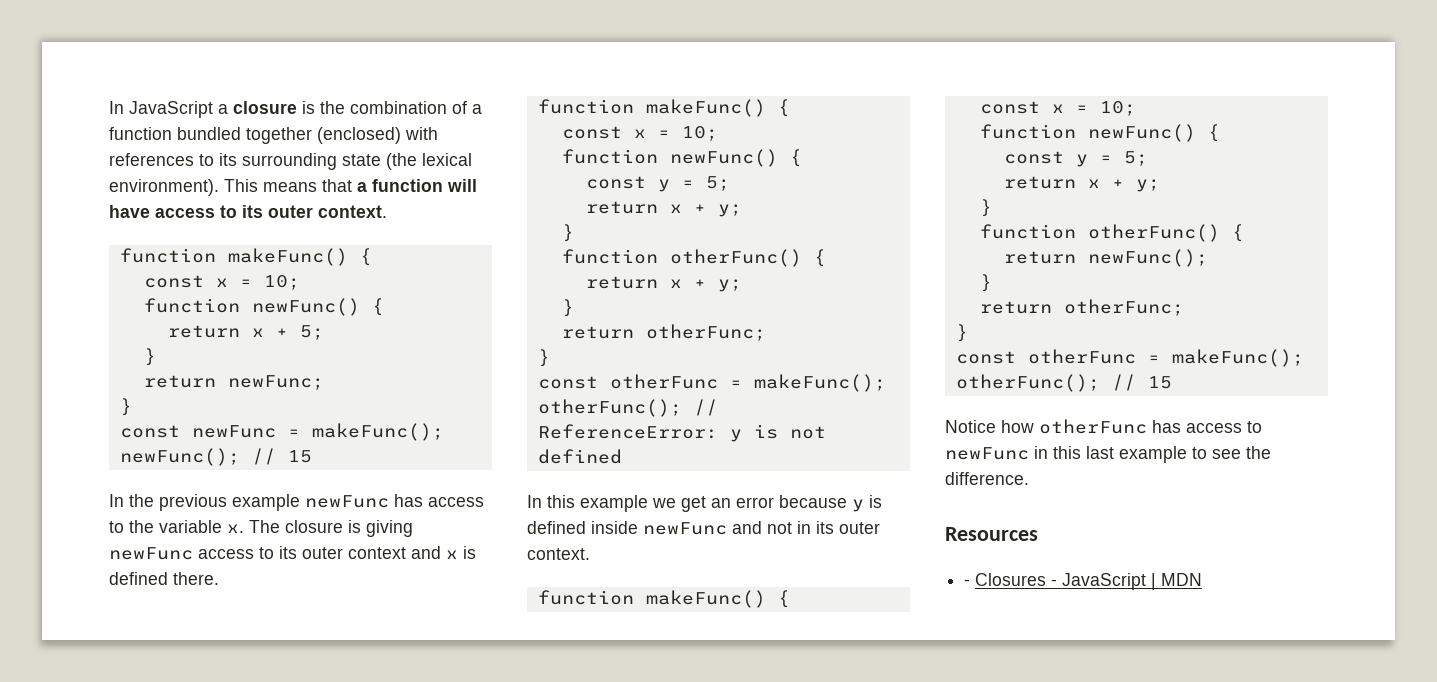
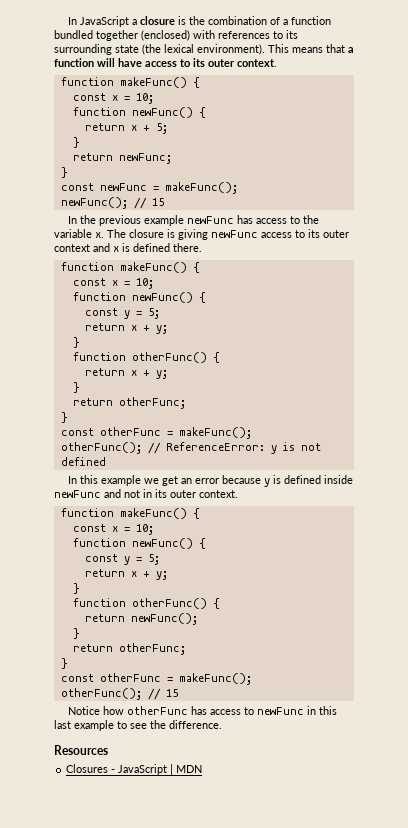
[964,579,971,586] - -> (108, 750) none

